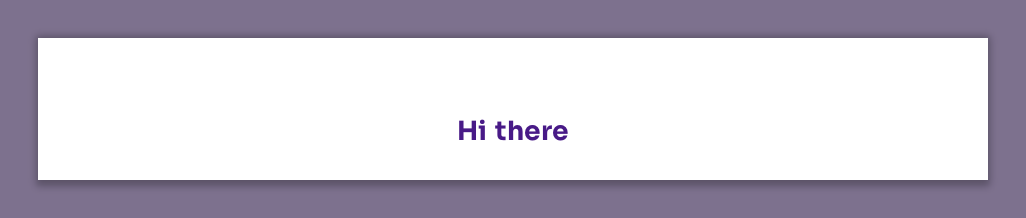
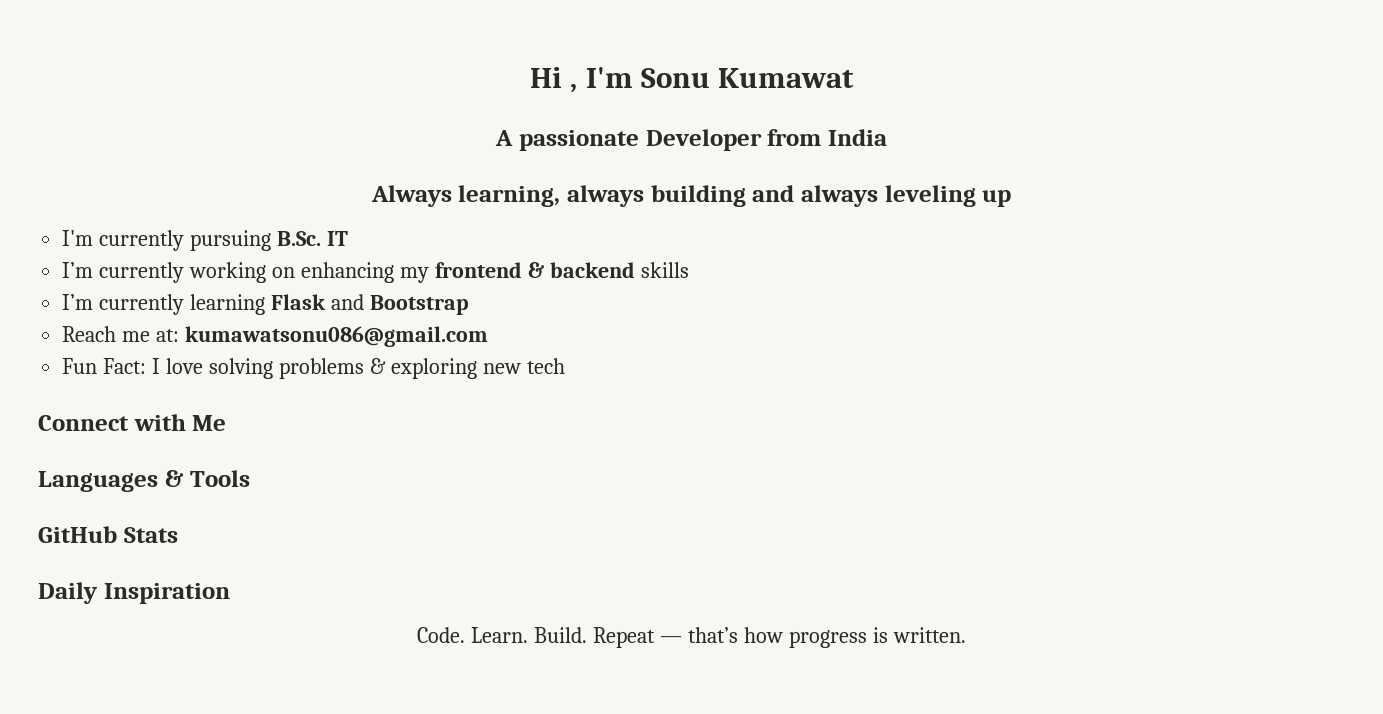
[494,120,569,141] there -> [570,67,855,93] [495,129,887,151] [370,185,1012,207] [62,230,348,251] [62,262,689,283] [62,294,469,315] [62,326,489,347] [62,358,565,379] [38,414,227,431] [38,470,251,492] [38,526,178,543] [38,582,230,604] [417,627,966,648] , I'm Sonu Kumawat // A passionate Developer from India // Always learning, always building and always leveling up // I'm currently pursuing B.Sc. IT // I’m currently working on enhancing my frontend & backend skills // I’m currently learning Flask and Bootstrap // Reach me at: kumawatsonu086@gmail.com // Fun Fact: I love solving problems & exploring new tech // Connect with Me // Languages & Tools // GitHub Stats // Daily Inspiration // Code. Learn. Build. Repeat — that’s how progress is written.

